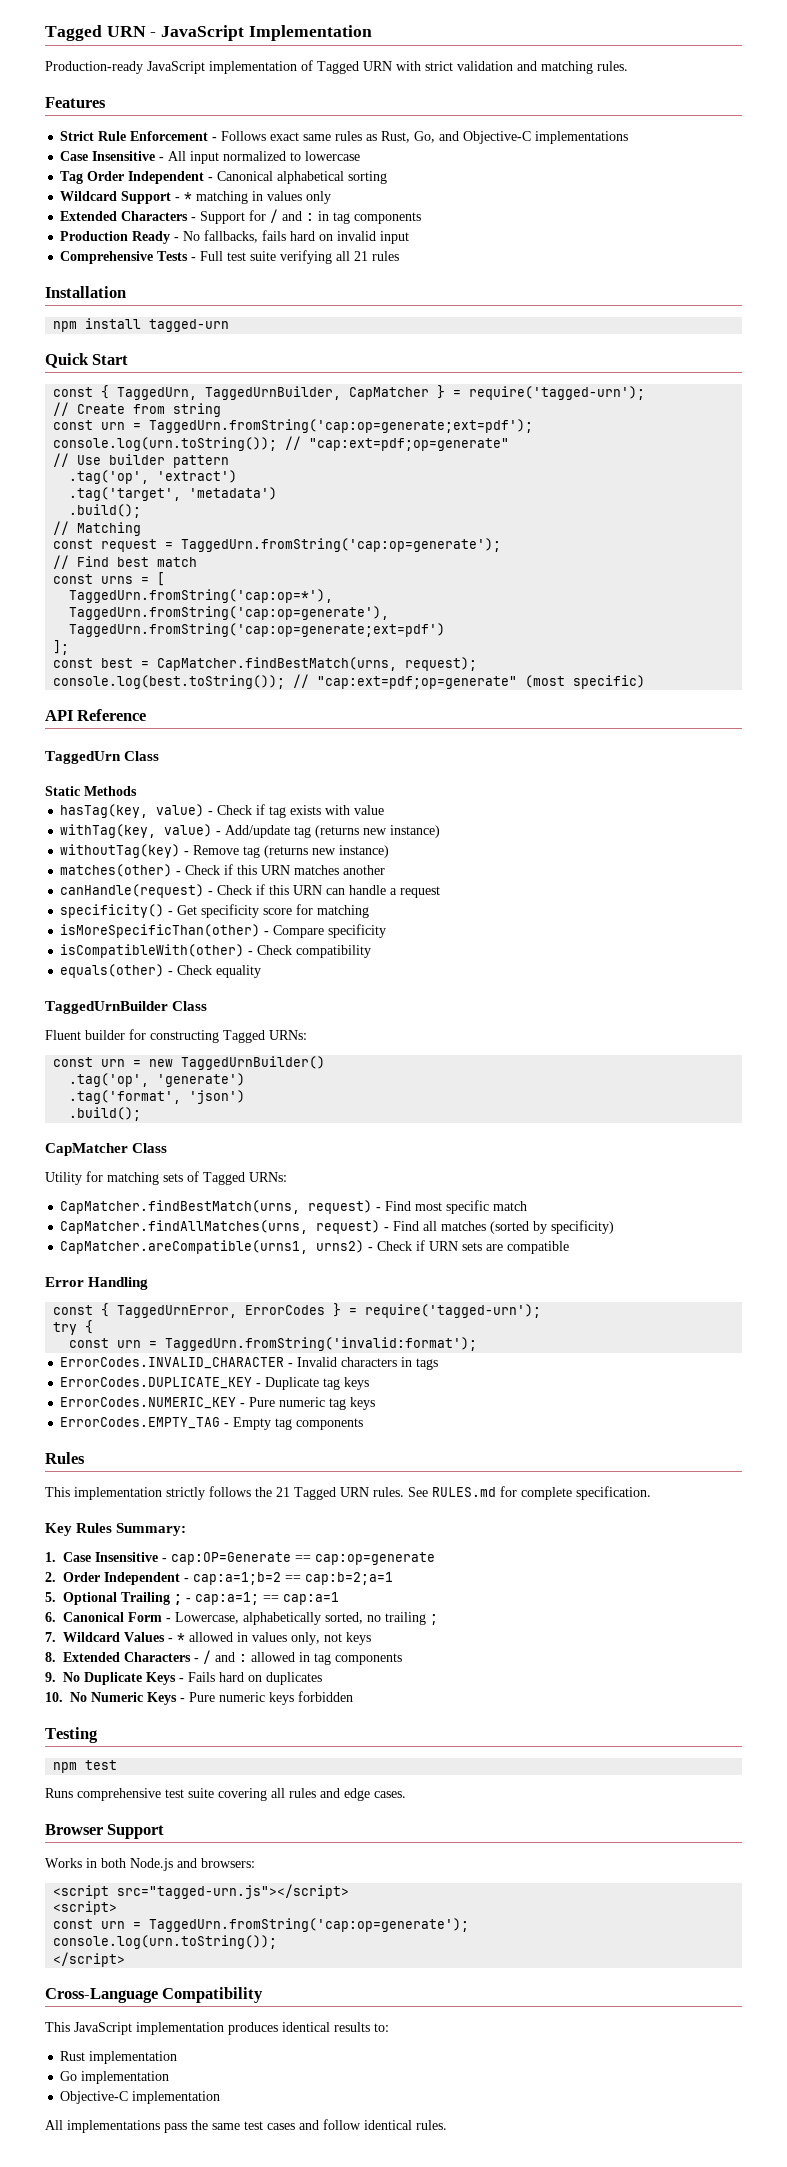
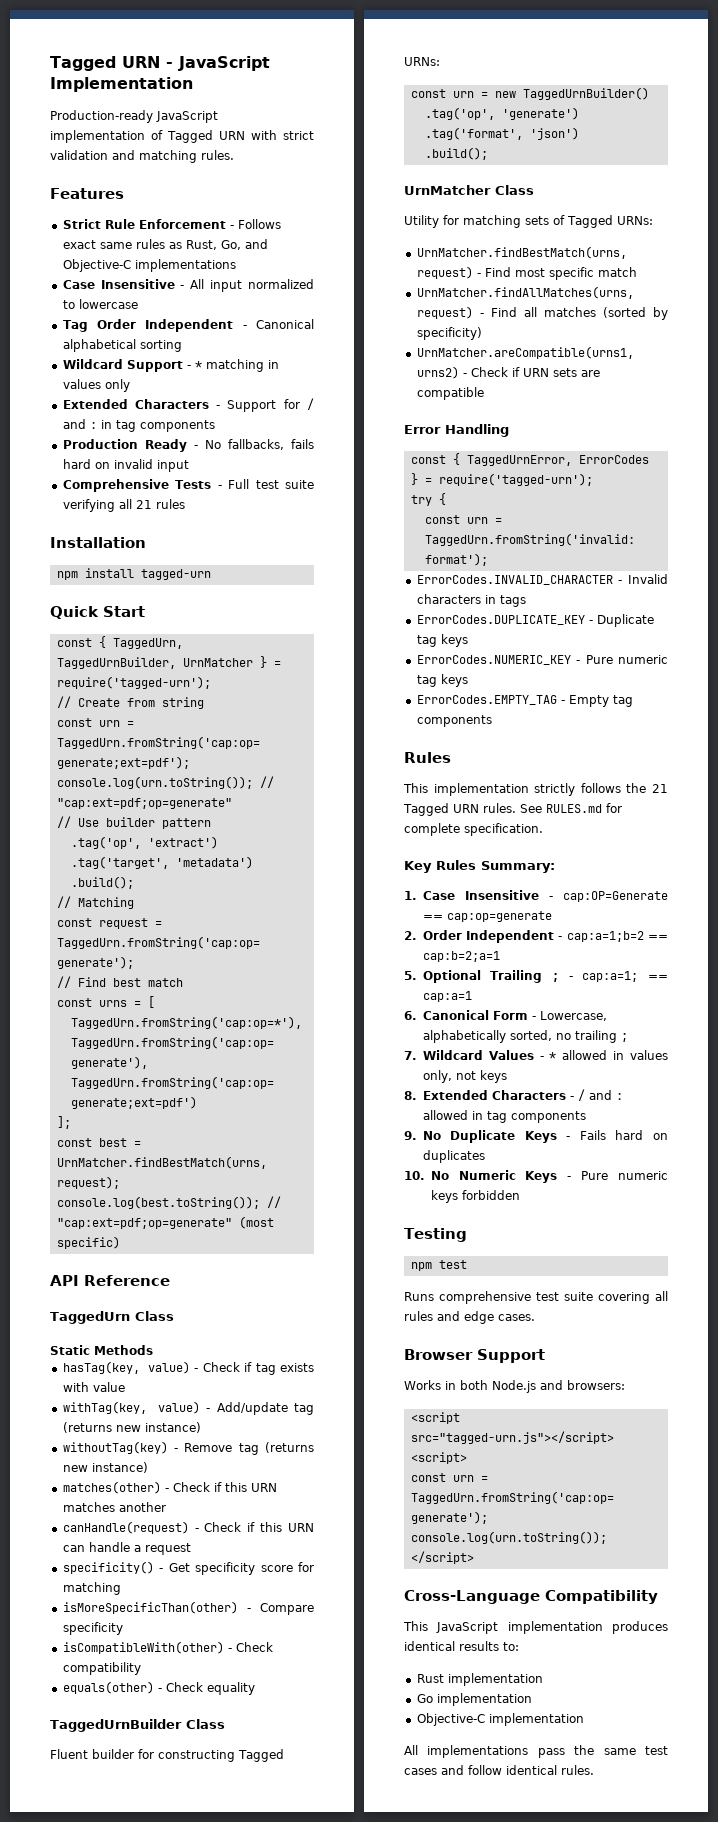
[349,387,430,400] CapMatcher -> [182,658,253,667] UrnMatcher
[157,657,398,671] CapMatcher.findBestMatch(urns, -> [56,1156,267,1169] UrnMatcher.findBestMatch(urns,
[45,1143,128,1156] CapMatcher -> [404,185,491,195] UrnMatcher
[60,1200,301,1214] CapMatcher.findBestMatch(urns, -> [416,246,627,259] UrnMatcher.findBestMatch(urns,
[60,1220,309,1234] CapMatcher.findAllMatches(urns, -> [416,286,634,299] UrnMatcher.findAllMatches(urns,
[60,1240,309,1254] CapMatcher.areCompatible(urns1, -> [416,346,634,359] UrnMatcher.areCompatible(urns1,

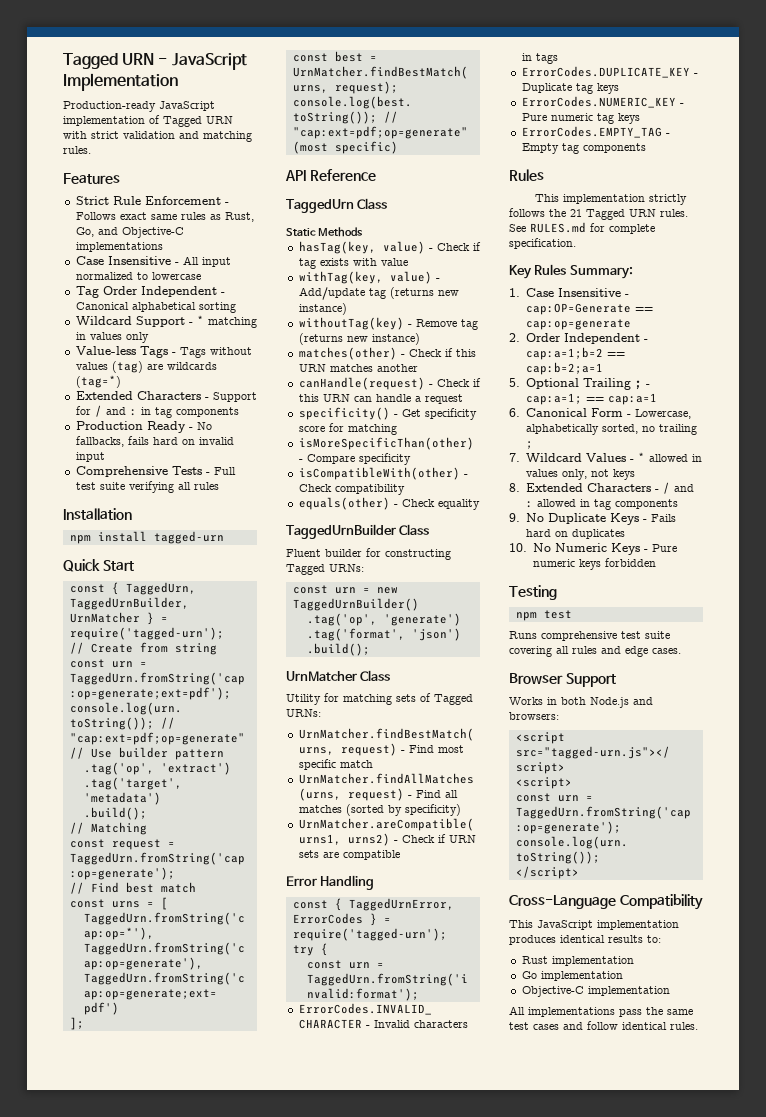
(130, 385) none -> [75,346,252,358] [75,361,217,373] [75,375,121,388] // Value-less Tags - Tags without values (tag) are wildcards (tag=*)
[135,500,152,509] 21 -> (191, 486) none

